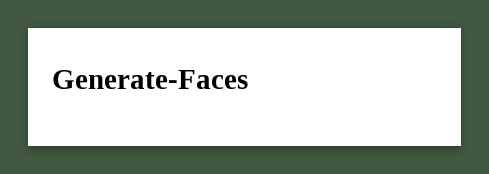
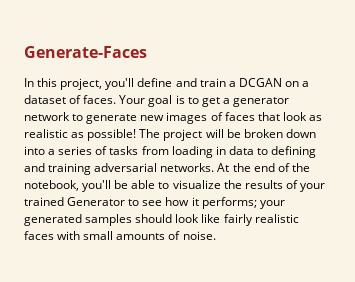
(248, 79) none -> [24,78,310,90] [24,95,289,107] [24,112,322,124] [24,129,316,141] [24,146,317,158] [24,163,310,175] [24,180,325,192] [24,197,285,209] [24,214,299,226] [24,231,216,240] // In this project, you'll define and train a DCGAN on a dataset of faces. Your goal is to get a generator network to generate new images of faces that look as realistic as possible! The project will be broken down into a series of tasks from loading in data to defining and training adversarial networks. At the end of the notebook, you'll be able to visualize the results of your trained Generator to see how it performs; your generated samples should look like fairly realistic faces with small amounts of noise.

